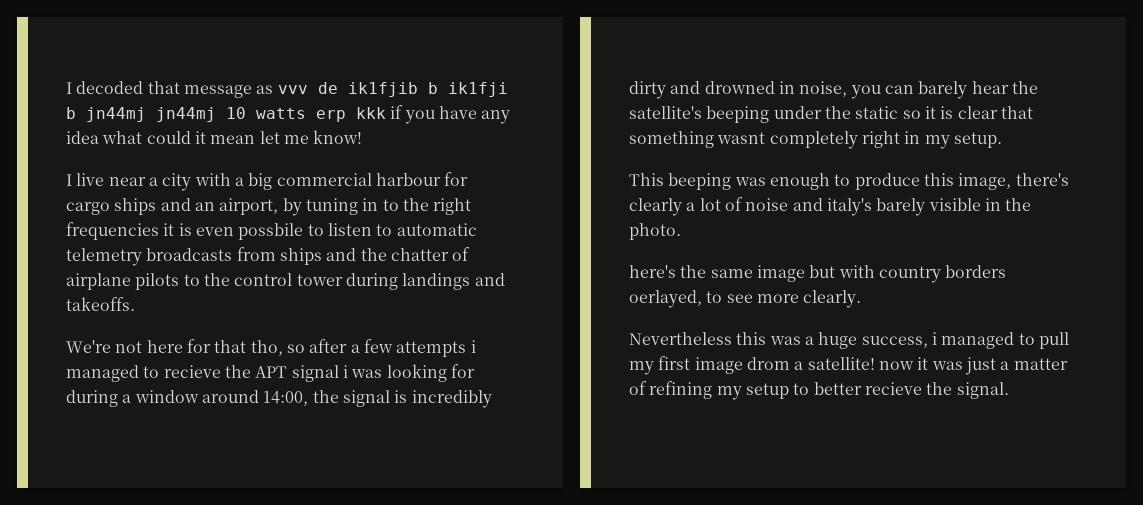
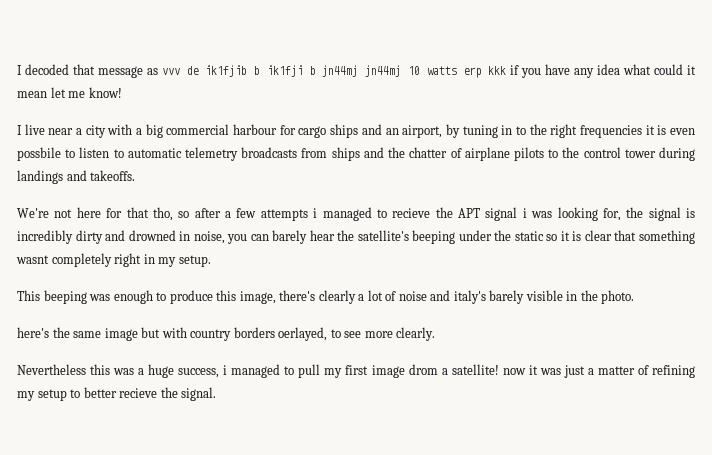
[450,364,475,378] [66,390,309,407] for during a window around 14:00, -> [602,208,621,221] for,

